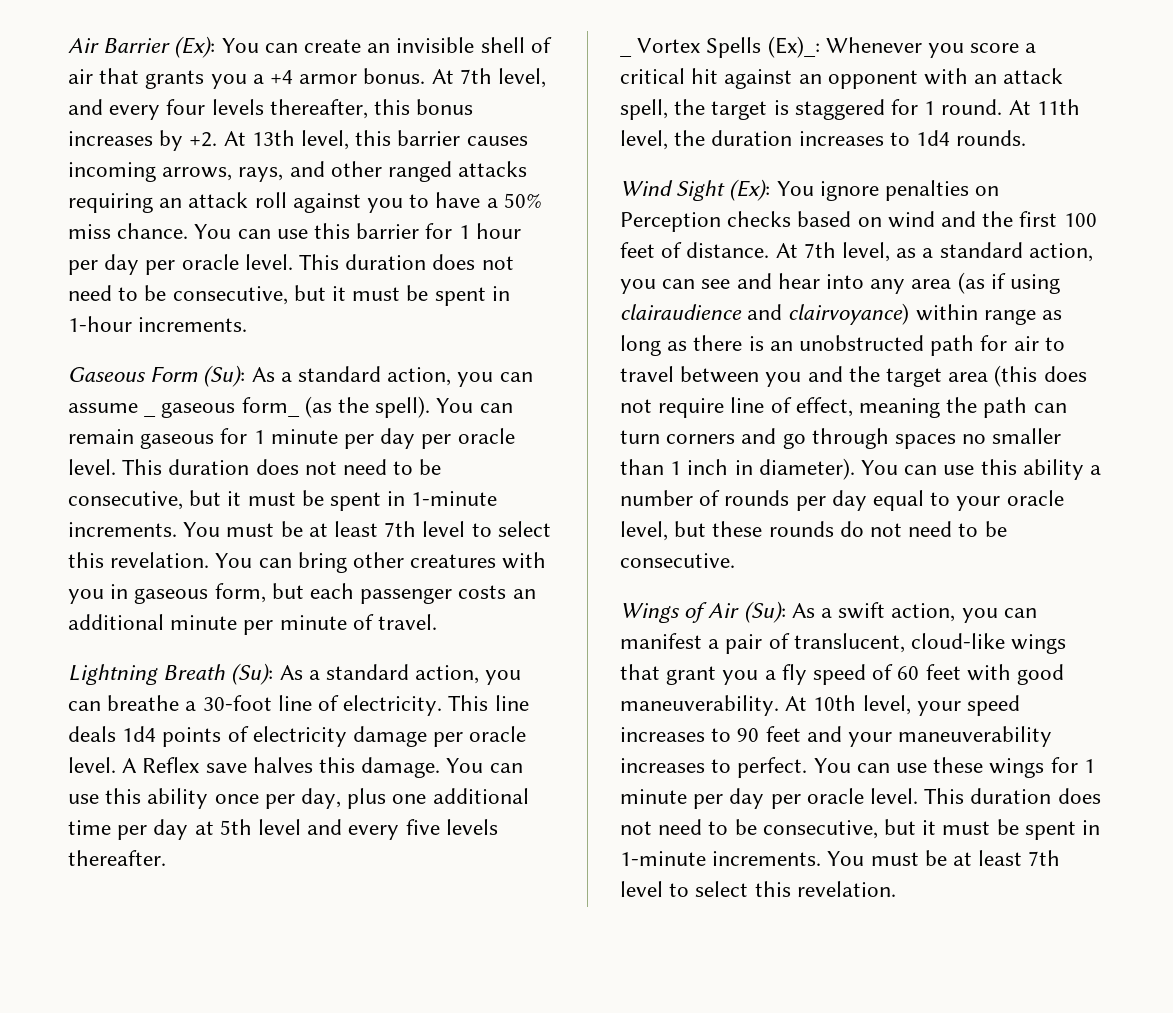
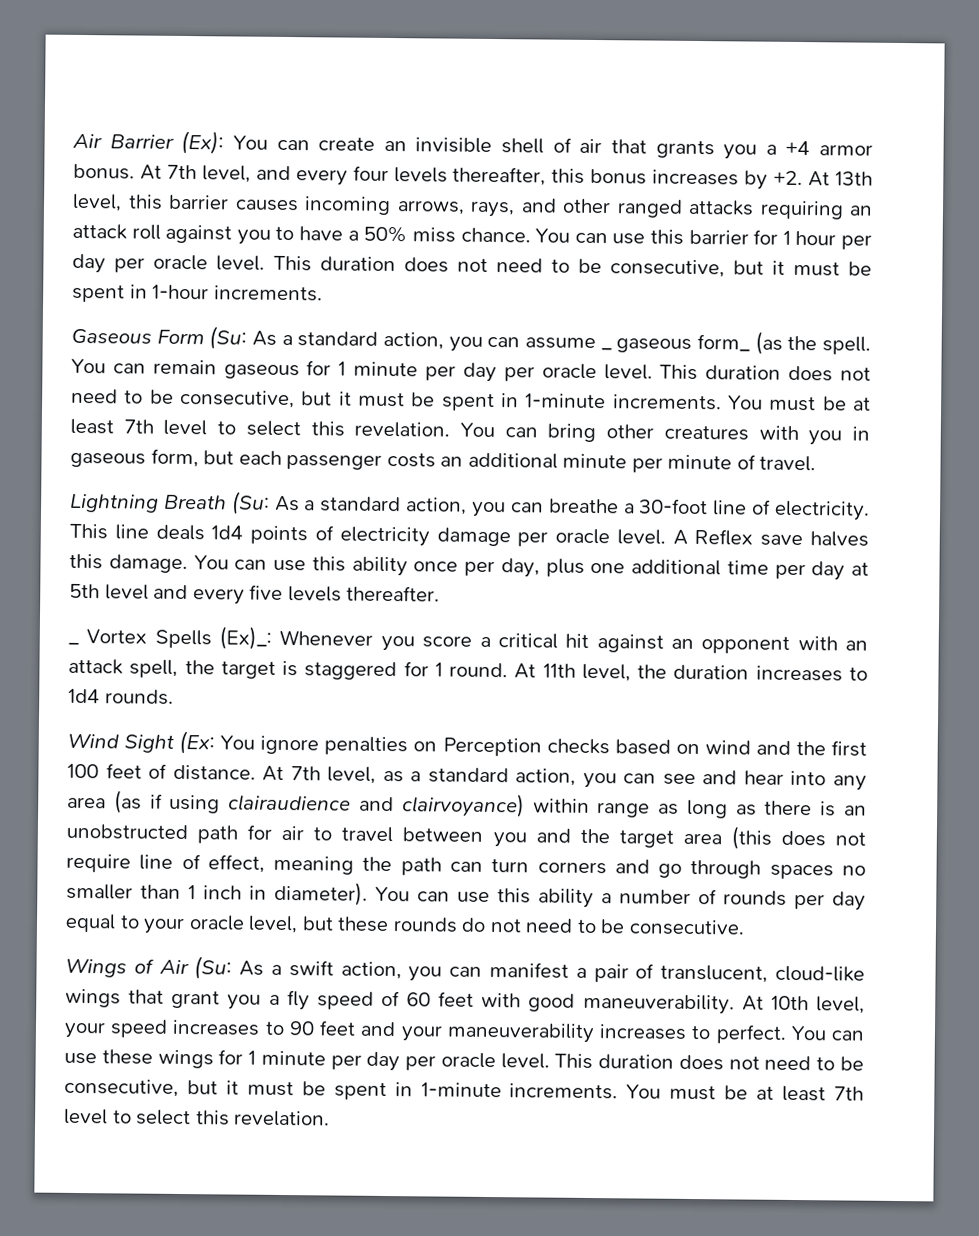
[203,365,246,387] (Su): -> [209,326,248,350] (Su:
[375,396,431,418] spell). -> [821,336,871,355] spell.
[231,663,274,685] (Su): -> [230,491,270,515] (Su:
[729,179,771,201] (Ex): -> [179,730,216,755] (Ex:
[743,601,786,623] (Su): -> [194,956,233,980] (Su:

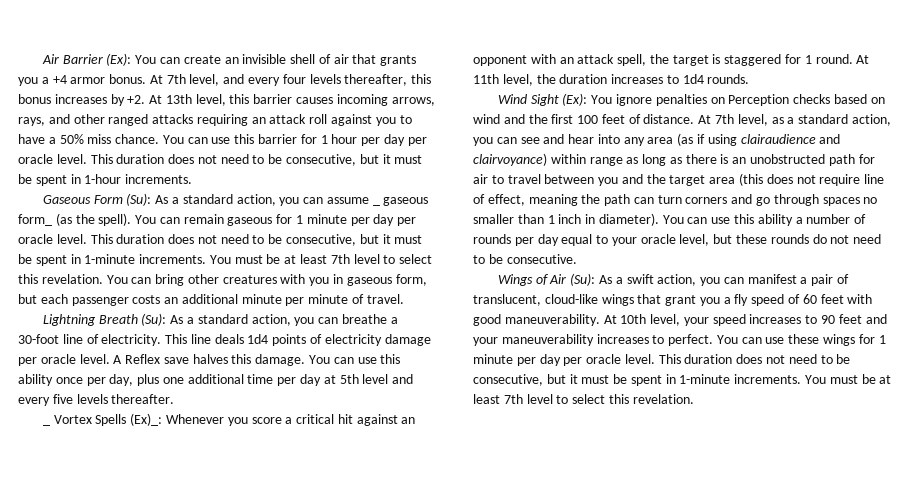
[209,326,248,350] (Su: -> [126,193,152,206] (Su):
[821,336,871,355] spell. -> [98,213,132,226] spell).
[230,491,270,515] (Su: -> [141,313,167,326] (Su):
[179,730,216,755] (Ex: -> [562,93,588,106] (Ex):
[194,956,233,980] (Su: -> [570,273,596,286] (Su):

